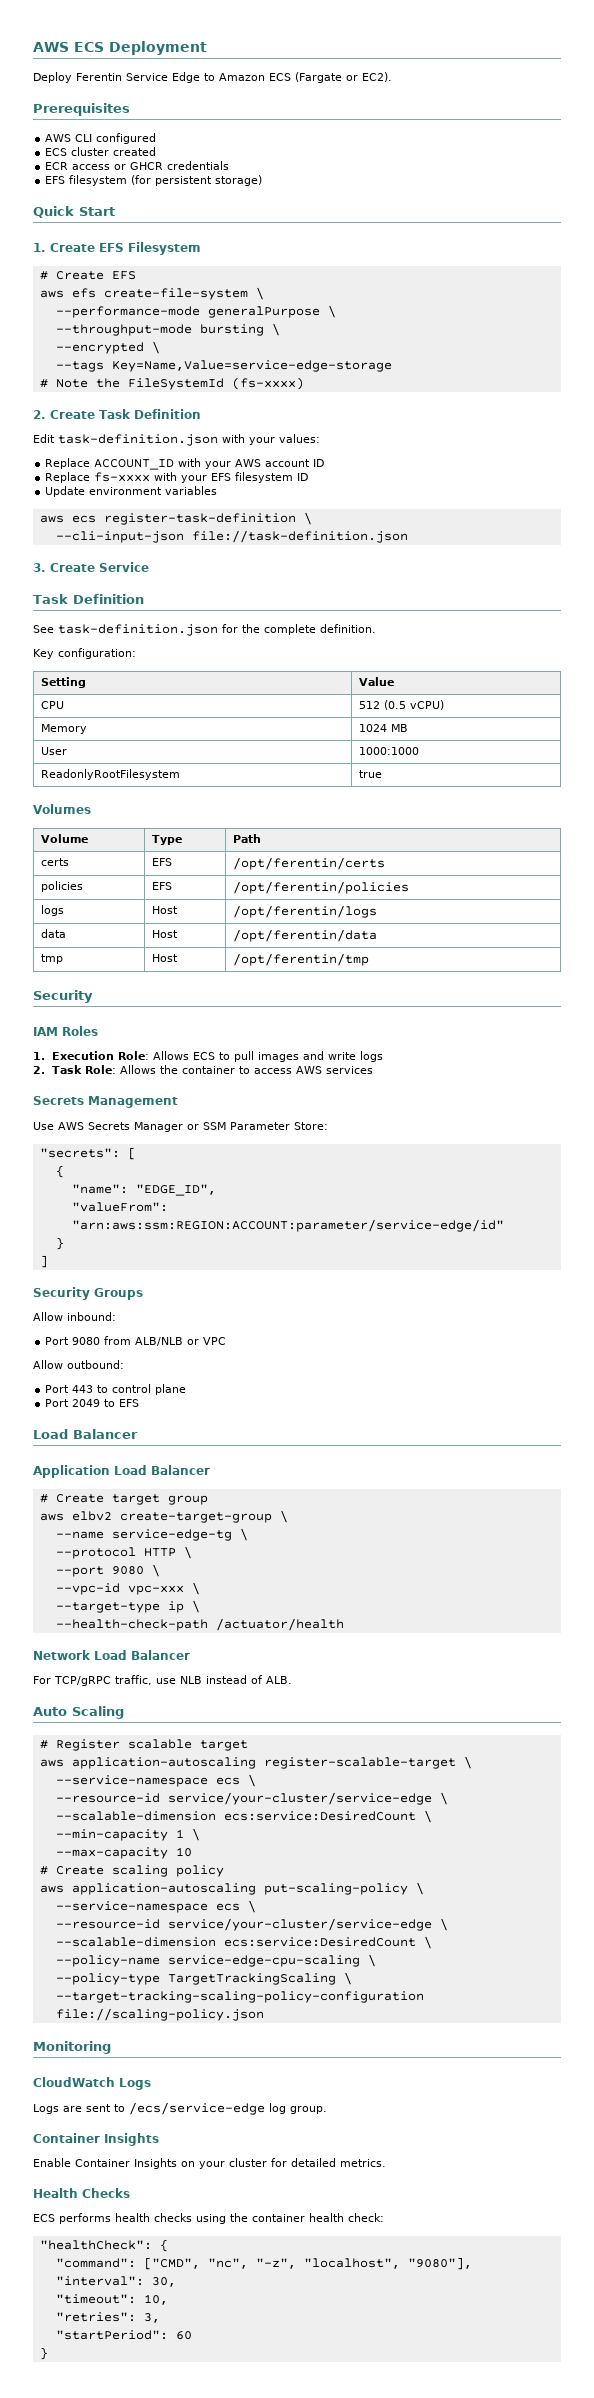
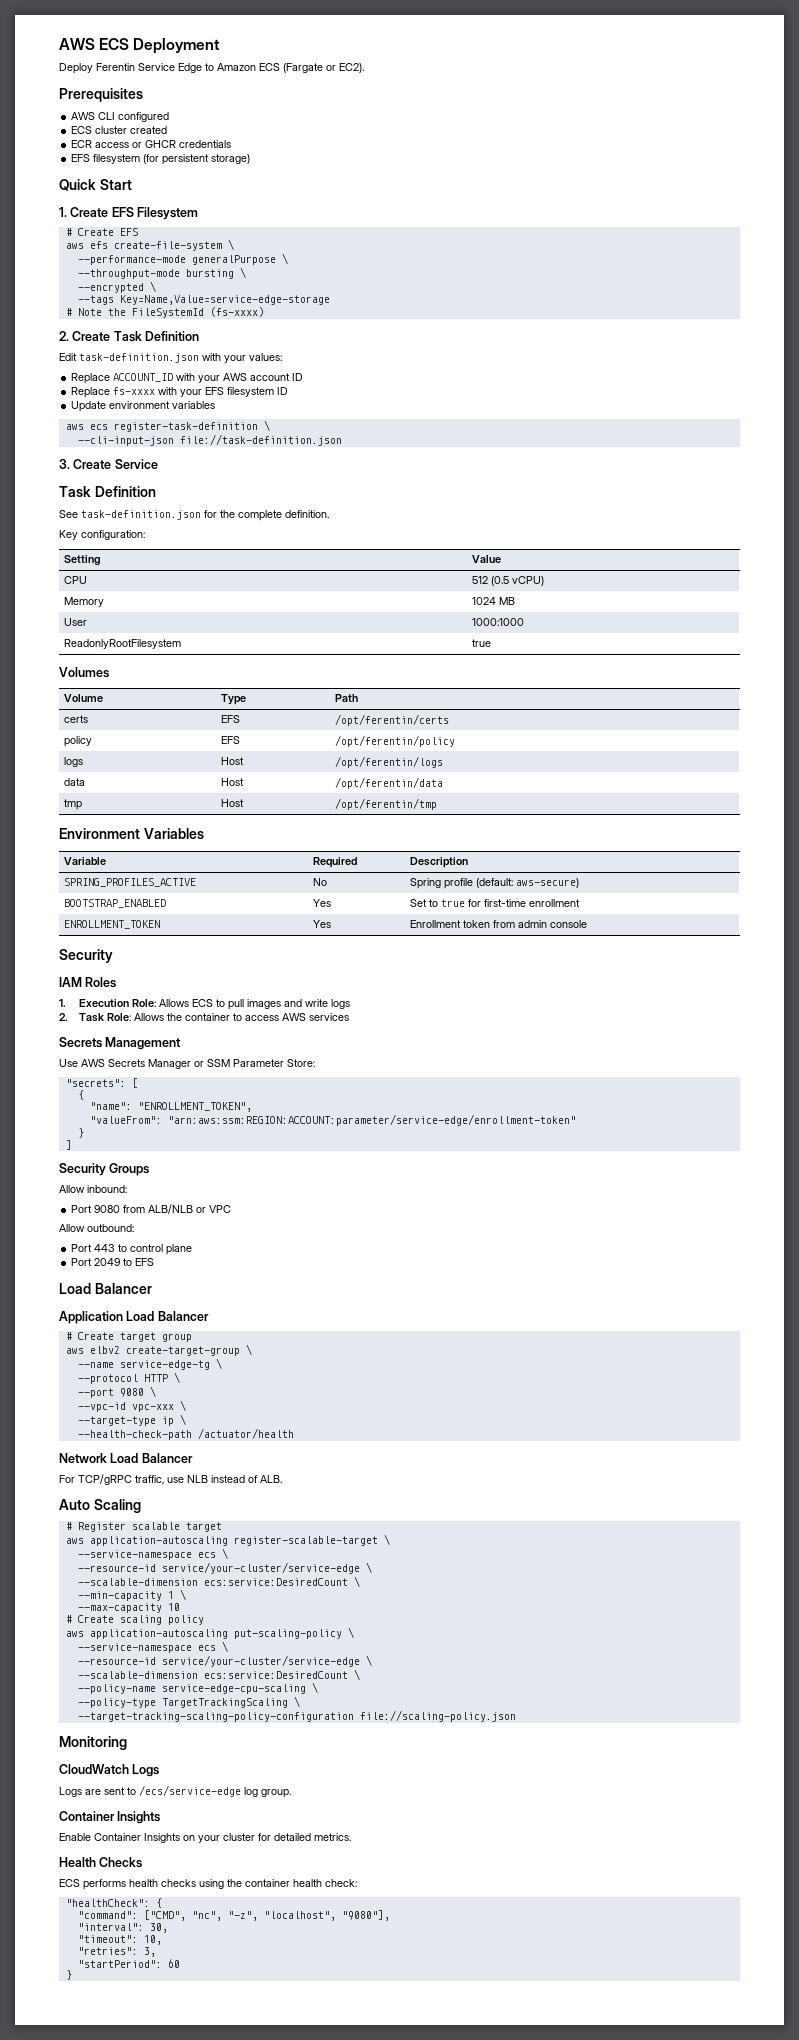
[41,881,84,892] [152,882,173,890] [233,881,410,894] policies | EFS | /opt/ferentin/policies -> [64,736,93,747] [221,736,241,744] [335,735,456,747] policy | EFS | /opt/ferentin/policy
(370, 959) none -> [59,828,204,839] [64,857,107,865] [313,857,358,868] [410,857,469,868] [64,878,197,887] [313,878,328,886] [410,878,580,889] [64,899,167,908] [313,899,332,907] [410,899,581,907] [64,920,161,929] [313,920,332,928] [410,920,588,928] // Environment Variables // Variable | Required | Description // SPRING_PROFILES_ACTIVE | No | Spring profile (default: aws-secure) // BOOTSTRAP_ENABLED | Yes | Set to true for first-time enrollment // ENROLLMENT_TOKEN | Yes | Enrollment token from admin console
[135,1184,216,1196] "EDGE_ID", -> [137,1102,252,1112] "ENROLLMENT_TOKEN",
[71,1219,504,1232] "arn:aws:ssm:REGION:ACCOUNT:parameter/service-edge/id" -> [167,1114,576,1126] "arn:aws:ssm:REGION:ACCOUNT:parameter/service-edge/enrollment-token"

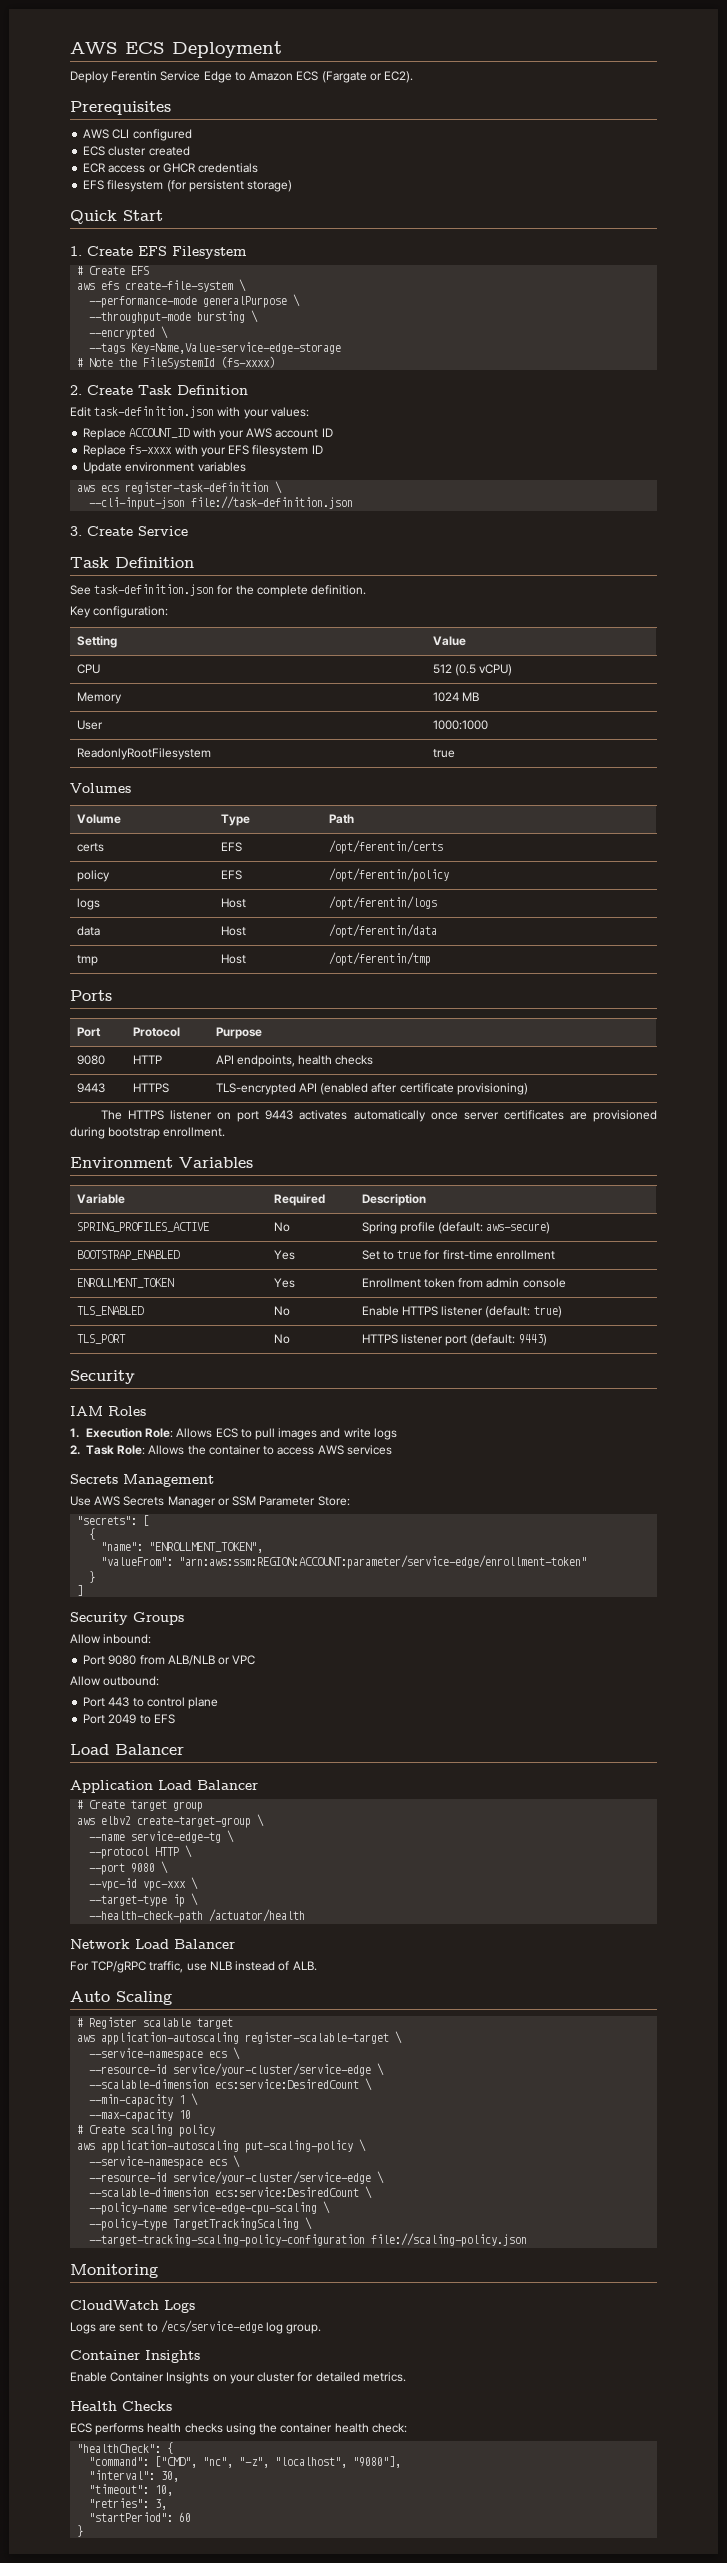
(438, 804) none -> [70,990,112,1001] [76,1027,101,1037] [132,1027,180,1037] [215,1027,262,1039] [76,1055,105,1065] [132,1055,162,1064] [215,1055,374,1067] [76,1083,105,1093] [132,1083,169,1093] [215,1083,528,1095] [100,1110,657,1122] [70,1127,226,1139] // Ports // Port | Protocol | Purpose // 9080 | HTTP | API endpoints, health checks // 9443 | HTTPS | TLS-encrypted API (enabled after certificate provisioning) // The HTTPS listener on port 9443 activates automatically once server certificates are provisioned during bootstrap enrollment.
(588, 924) none -> [76,1306,144,1316] [273,1306,290,1316] [361,1306,562,1318] [76,1334,126,1344] [273,1334,290,1344] [361,1334,547,1346] // TLS_ENABLED | No | Enable HTTPS listener (default: true) // TLS_PORT | No | HTTPS listener port (default: 9443)

